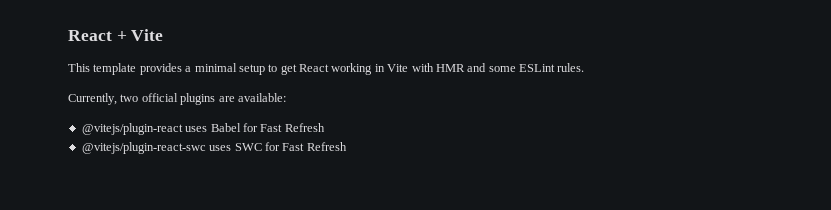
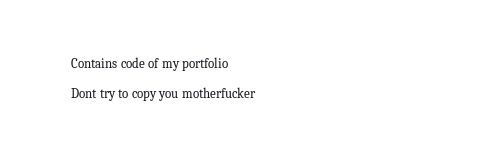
[68,29,164,41] [68,63,585,75] [68,93,286,105] [81,123,325,135] [81,142,347,154] React + Vite // This template provides a minimal setup to get React working in Vite with HMR and some ESLint rules. // Currently, two official plugins are available: // @vitejs/plugin-react uses Babel for Fast Refresh // @vitejs/plugin-react-swc uses SWC for Fast Refresh -> [71,57,229,71] [71,87,256,101] Contains code of my portfolio // Dont try to copy you motherfucker

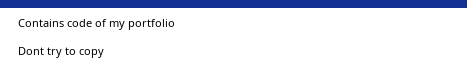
[158,87,256,101] you motherfucker -> (104, 53) none

